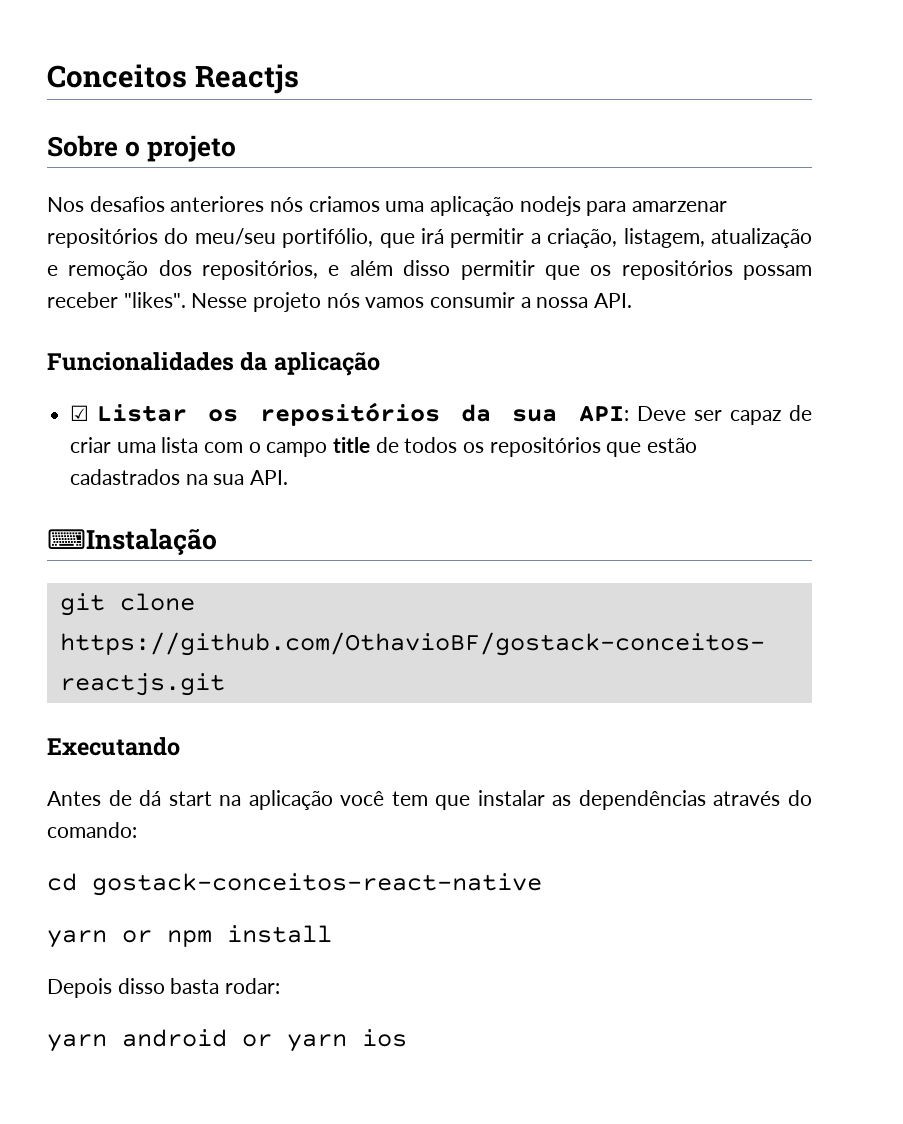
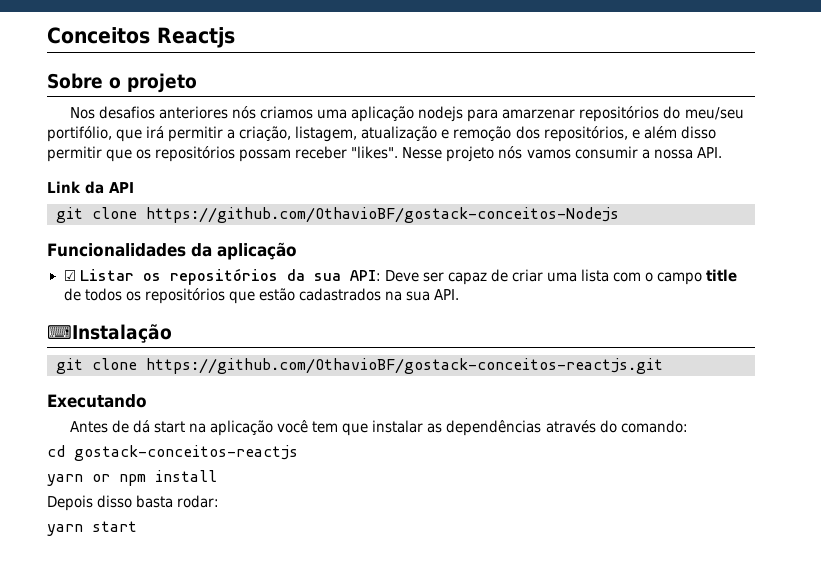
(633, 300) none -> [47,181,134,194] [56,207,619,223] // Link da API // git clone https://github.com/OthavioBF/gostack-conceitos-Nodejs
[92,873,542,896] gostack-conceitos-react-native -> [74,445,298,461] gostack-conceitos-reactjs
[122,1029,407,1052] android or yarn ios -> [92,521,137,532] start

